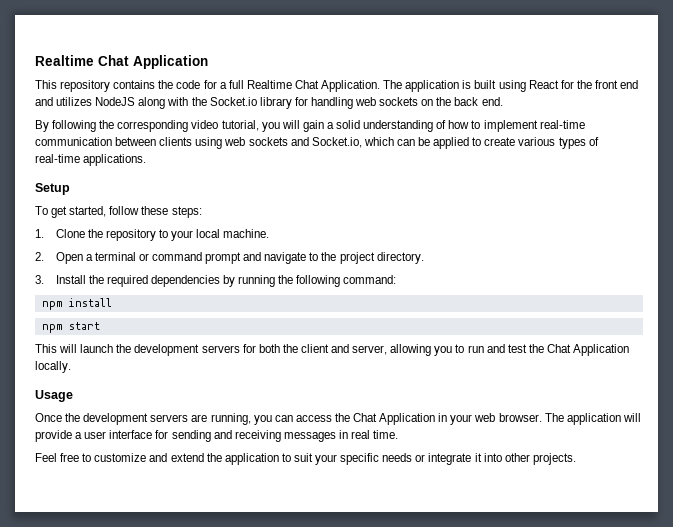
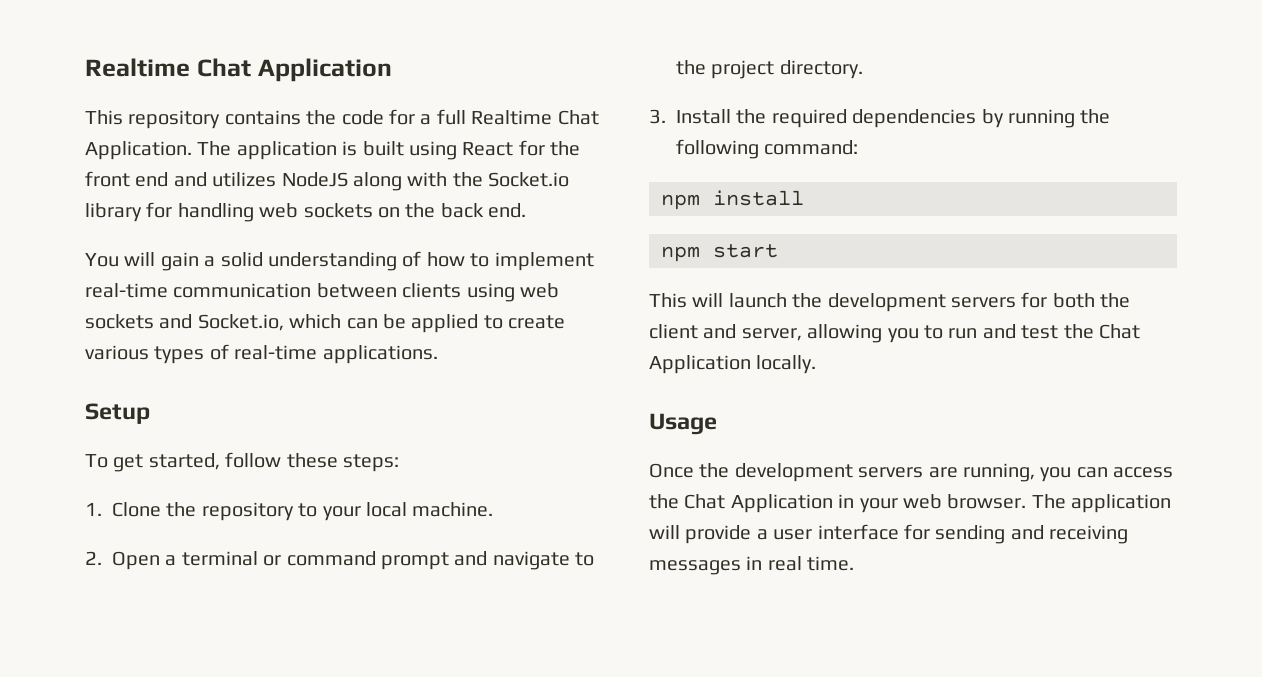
[35,120,280,132] By following the corresponding video tutorial, you -> [85,253,119,267] You
[35,453,576,465] // Feel free to customize and extend the application to suit your specific needs or integrate it into other projects. -> (855, 563) none

